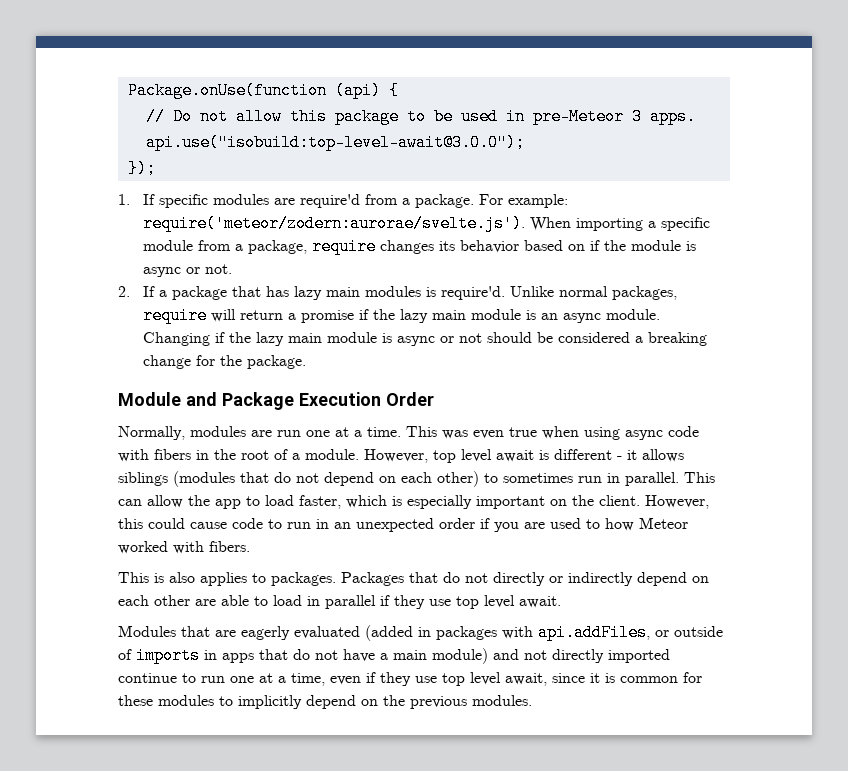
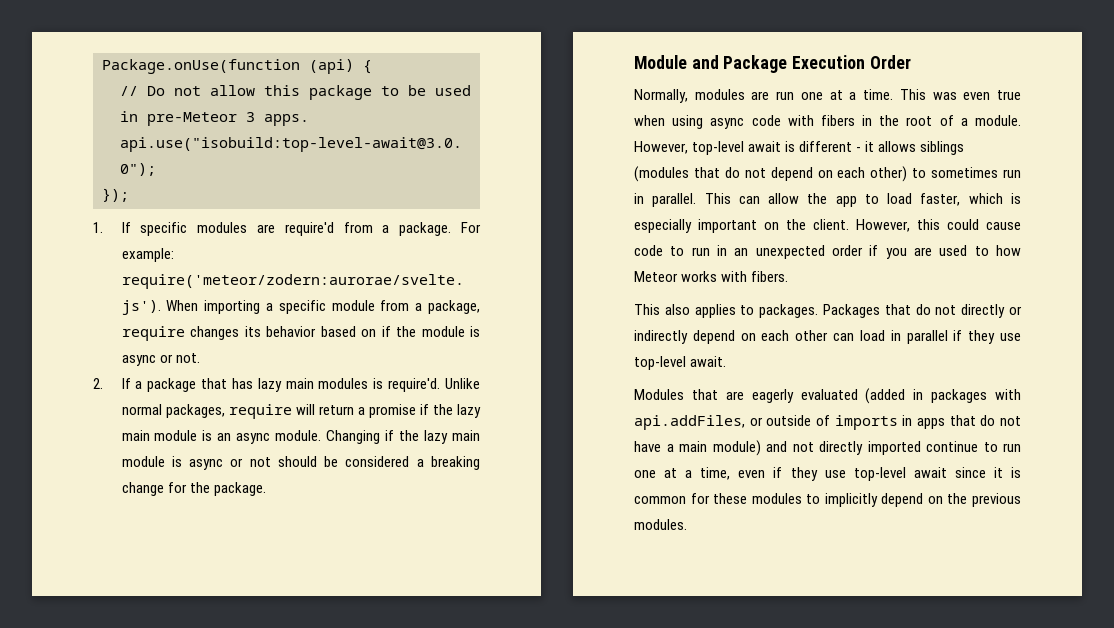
[433,449,492,463] top level -> [692,141,745,155] top-level
[118,541,168,554] worked -> [681,271,718,282] works
[154,573,164,583] is -> (660, 309) none
[195,595,268,606] are able to -> [833,333,855,341] can
[456,595,515,609] top level -> [634,356,686,370] top-level
[442,672,547,686] top level await, -> [853,467,947,481] top-level await

